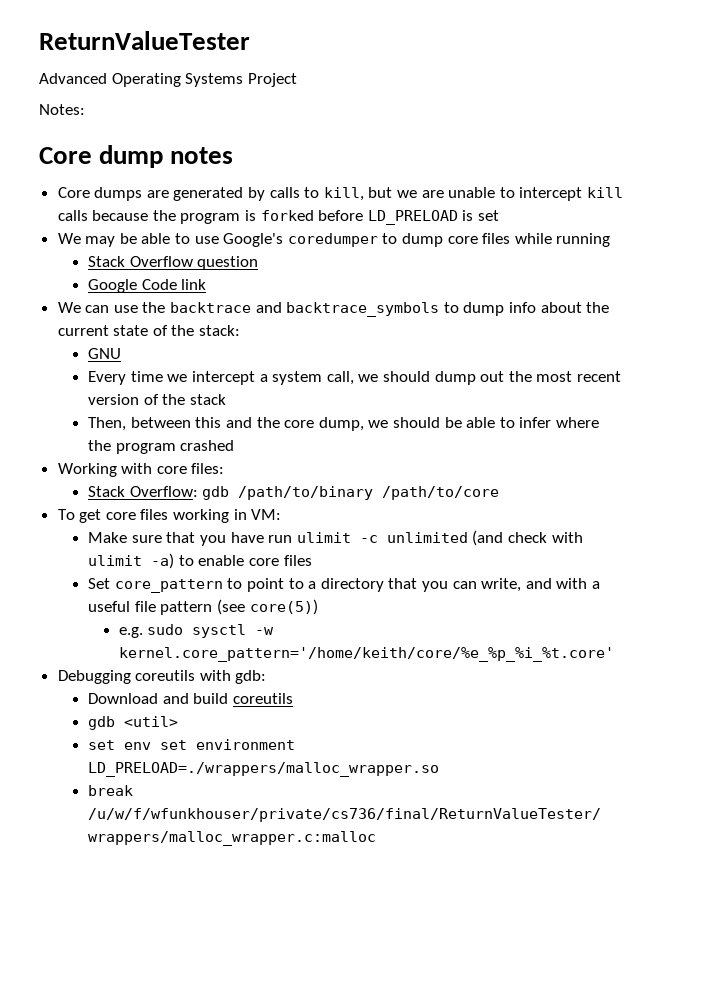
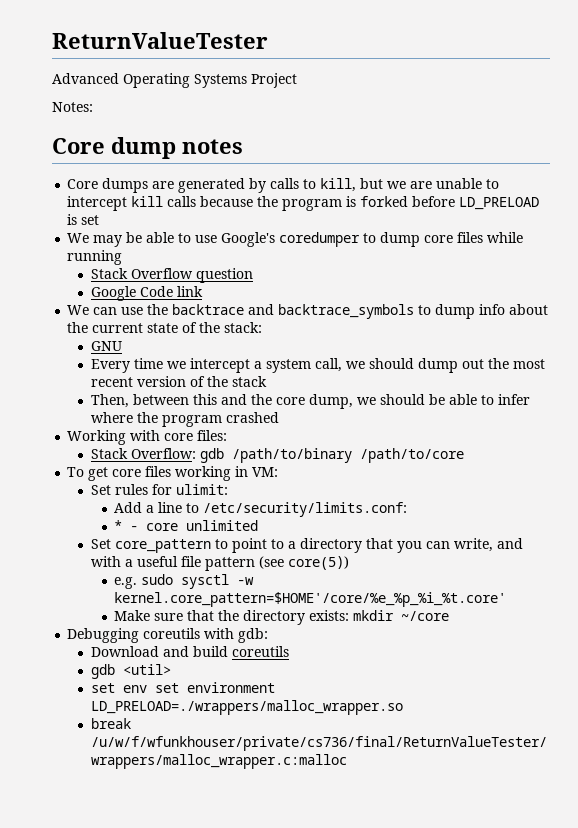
[88,530,583,546] [88,553,312,569] Make sure that you have run ulimit -c unlimited (and check with ulimit -a) to enable core files -> [90,484,228,495] [114,502,408,517] [114,520,259,531] Set rules for ulimit: // Add a line to /etc/security/limits.conf: // * - core unlimited
[118,647,614,662] kernel.core_pattern='/home/keith/core/%e_%p_%i_%t.core' -> [114,592,507,607] [114,610,450,625] kernel.core_pattern=$HOME'/core/%e_%p_%i_%t.core' // Make sure that the directory exists: mkdir ~/core

